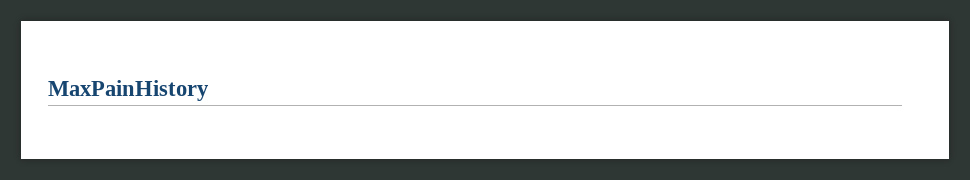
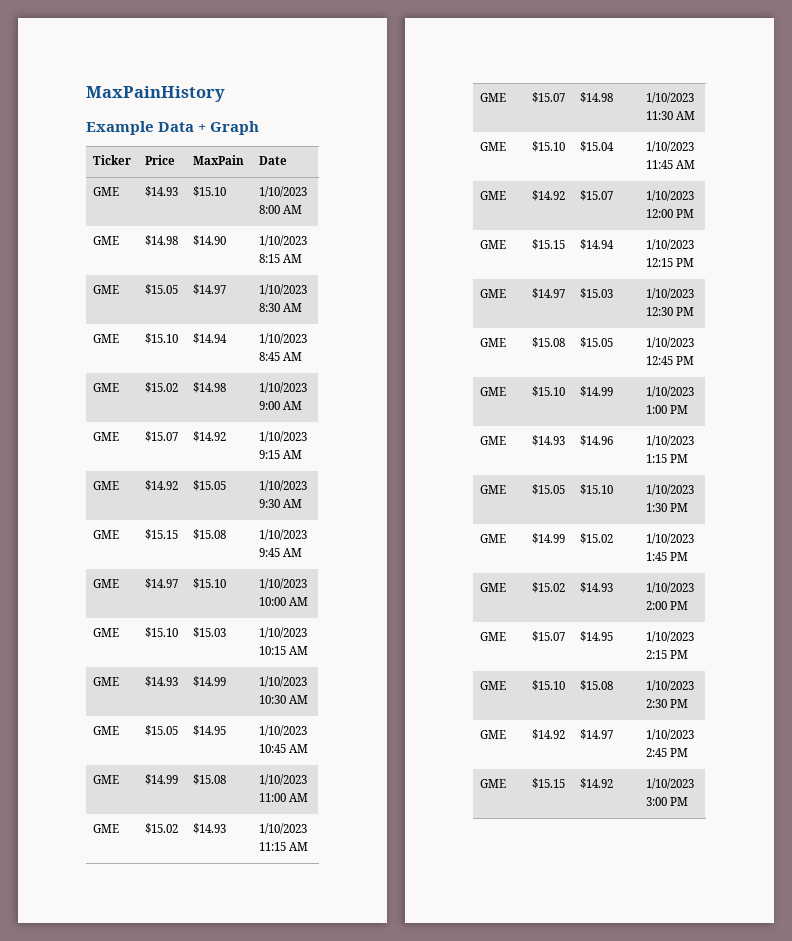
(209, 90) none -> [86,121,260,135] [92,155,131,165] [144,155,175,165] [192,155,244,165] [258,156,287,165] [92,187,119,196] [144,186,178,197] [192,186,226,197] [258,186,307,197] [258,205,303,214] [92,236,119,245] [144,235,178,246] [192,235,226,246] [258,235,307,246] [258,254,303,263] [92,285,119,294] [144,284,178,295] [192,284,226,295] [258,284,307,295] [258,303,303,312] [92,334,119,343] [144,333,178,344] [192,333,227,344] [258,333,307,344] [258,352,303,361] [92,383,119,392] [144,382,178,393] [192,382,226,393] [258,382,307,393] [258,401,303,410] [92,432,119,441] [144,431,178,442] [192,431,226,442] [258,431,307,442] [258,450,303,459] [92,481,119,490] [144,480,178,491] [192,480,226,491] [258,480,307,491] [258,499,303,508] [92,530,119,539] [144,529,178,540] [192,529,226,540] [258,529,307,540] [258,548,303,557] [92,579,119,588] [144,578,178,589] [192,578,226,589] [258,578,307,589] [258,597,309,606] [92,628,119,637] [144,627,178,638] [192,627,226,638] [258,627,307,638] [258,646,309,655] [92,677,119,686] [144,676,178,687] [192,676,226,687] [258,676,307,687] [258,695,309,704] [92,726,119,735] [144,725,178,736] [192,725,226,736] [258,725,307,736] [258,744,309,753] [92,775,119,784] [144,774,178,785] [192,774,226,785] [258,774,307,785] [258,793,309,802] [92,824,119,833] [144,823,178,834] [192,823,226,834] [258,823,307,834] [258,842,309,851] [479,93,506,102] [531,92,565,103] [579,92,613,103] [645,92,694,103] [645,111,696,120] [479,142,506,151] [531,141,565,152] [579,141,614,152] [645,141,694,152] [645,160,696,169] [479,191,506,200] [531,190,565,201] [579,190,613,201] [645,190,694,201] [645,209,695,218] [479,240,506,249] [531,239,565,250] [579,239,614,250] [645,239,694,250] [645,258,695,267] [479,289,506,298] [531,288,565,299] [579,288,613,299] [645,288,694,299] [645,307,695,316] [479,338,506,347] [531,337,565,348] [579,337,613,348] [645,337,694,348] [645,356,695,365] [479,387,506,396] [531,386,565,397] [579,386,613,397] [645,386,694,397] [645,405,689,414] [479,436,506,445] [531,435,565,446] [579,435,613,446] [645,435,694,446] [645,454,689,463] [479,485,506,494] [531,484,565,495] [579,484,613,495] [645,484,694,495] [645,503,689,512] [479,534,506,543] [531,533,565,544] [579,533,613,544] [645,533,694,544] [645,552,689,561] [479,583,506,592] [531,582,565,593] [579,582,613,593] [645,582,694,593] [645,601,689,610] [479,632,506,641] [531,631,565,642] [579,631,613,642] [645,631,694,642] [645,650,689,659] [479,681,506,690] [531,680,565,691] [579,680,613,691] [645,680,694,691] [645,699,689,708] [479,730,506,739] [531,729,565,740] [579,729,613,740] [645,729,694,740] [645,748,689,757] [479,779,506,788] [531,778,565,789] [579,778,613,789] [645,778,694,789] [645,797,689,806] // Example Data + Graph // Ticker | Price | MaxPain | Date // GME | $14.93 | $15.10 | 1/10/2023 8:00 AM // GME | $14.98 | $14.90 | 1/10/2023 8:15 AM // GME | $15.05 | $14.97 | 1/10/2023 8:30 AM // GME | $15.10 | $14.94 | 1/10/2023 8:45 AM // GME | $15.02 | $14.98 | 1/10/2023 9:00 AM // GME | $15.07 | $14.92 | 1/10/2023 9:15 AM // GME | $14.92 | $15.05 | 1/10/2023 9:30 AM // GME | $15.15 | $15.08 | 1/10/2023 9:45 AM // GME | $14.97 | $15.10 | 1/10/2023 10:00 AM // GME | $15.10 | $15.03 | 1/10/2023 10:15 AM // GME | $14.93 | $14.99 | 1/10/2023 10:30 AM // GME | $15.05 | $14.95 | 1/10/2023 10:45 AM // GME | $14.99 | $15.08 | 1/10/2023 11:00 AM // GME | $15.02 | $14.93 | 1/10/2023 11:15 AM // GME | $15.07 | $14.98 | 1/10/2023 11:30 AM // GME | $15.10 | $15.04 | 1/10/2023 11:45 AM // GME | $14.92 | $15.07 | 1/10/2023 12:00 PM // GME | $15.15 | $14.94 | 1/10/2023 12:15 PM // GME | $14.97 | $15.03 | 1/10/2023 12:30 PM // GME | $15.08 | $15.05 | 1/10/2023 12:45 PM // GME | $15.10 | $14.99 | 1/10/2023 1:00 PM // GME | $14.93 | $14.96 | 1/10/2023 1:15 PM // GME | $15.05 | $15.10 | 1/10/2023 1:30 PM // GME | $14.99 | $15.02 | 1/10/2023 1:45 PM // GME | $15.02 | $14.93 | 1/10/2023 2:00 PM // GME | $15.07 | $14.95 | 1/10/2023 2:15 PM // GME | $15.10 | $15.08 | 1/10/2023 2:30 PM // GME | $14.92 | $14.97 | 1/10/2023 2:45 PM // GME | $15.15 | $14.92 | 1/10/2023 3:00 PM

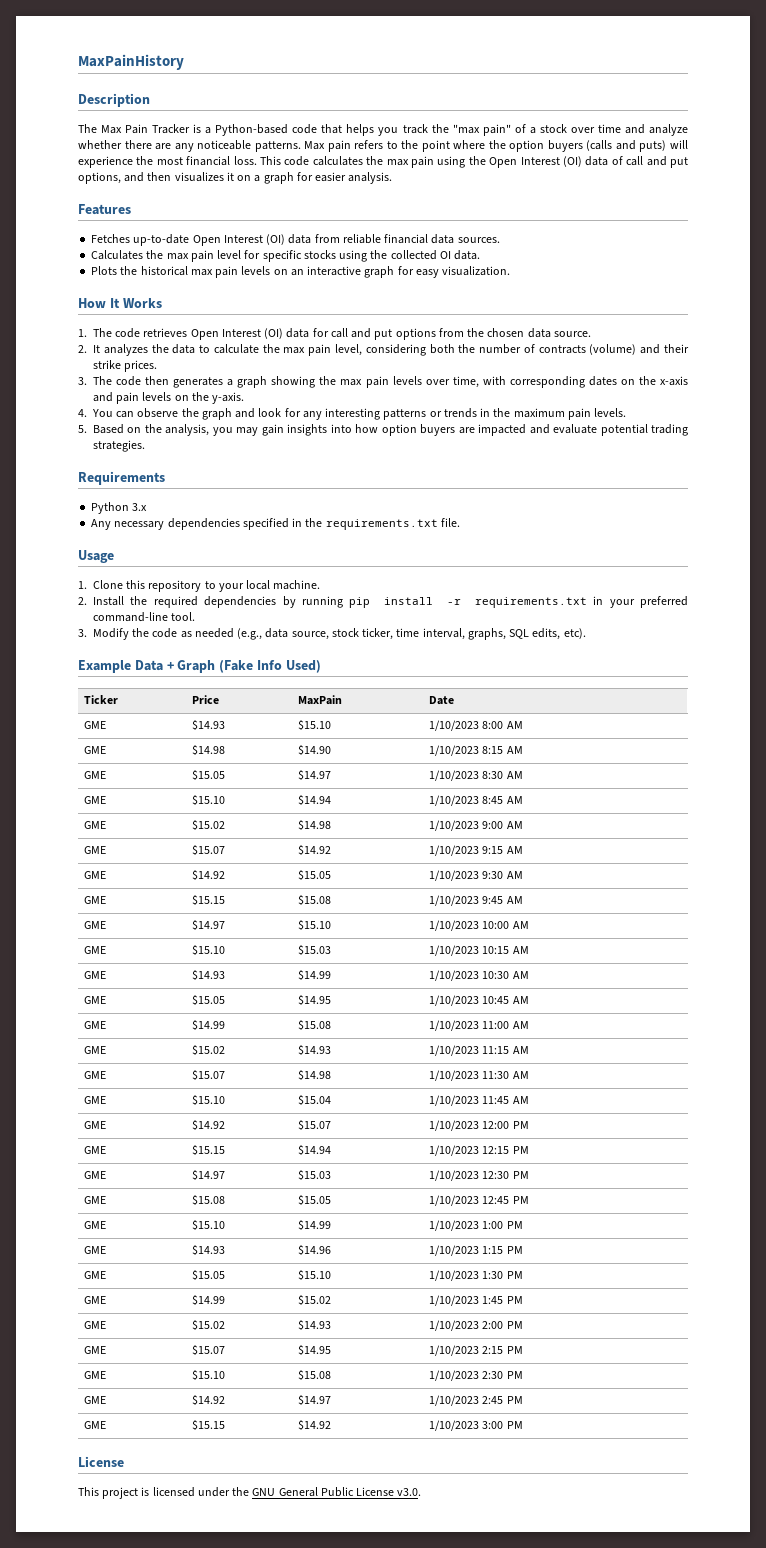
(225, 94) none -> [78,93,150,107] [78,124,688,136] [78,140,688,152] [78,156,688,168] [78,172,393,184] [78,204,131,215] [91,234,500,246] [91,250,481,262] [91,266,511,278] [78,298,162,308] [78,328,591,340] [78,344,689,356] [93,360,158,372] [78,376,688,388] [93,392,245,404] [78,408,627,420] [78,424,688,436] [93,440,145,452] [78,471,165,485] [91,502,148,514] [91,518,460,530] [78,550,114,563] [78,580,321,592] [78,596,689,608] [93,612,196,622] [78,628,586,640] // Description // The Max Pain Tracker is a Python-based code that helps you track the "max pain" of a stock over time and analyze whether there are any noticeable patterns. Max pain refers to the point where the option buyers (calls and puts) will experience the most financial loss. This code calculates the max pain using the Open Interest (OI) data of call and put options, and then visualizes it on a graph for easier analysis. // Features // Fetches up-to-date Open Interest (OI) data from reliable financial data sources. // Calculates the max pain level for specific stocks using the collected OI data. // Plots the historical max pain levels on an interactive graph for easy visualization. // How It Works // 1. The code retrieves Open Interest (OI) data for call and put options from the chosen data source. // 2. It analyzes the data to calculate the max pain level, considering both the number of contracts (volume) and their strike prices. // 3. The code then generates a graph showing the max pain levels over time, with corresponding dates on the x-axis and pain levels on the y-axis. // 4. You can observe the graph and look for any interesting patterns or trends in the maximum pain levels. // 5. Based on the analysis, you may gain insights into how option buyers are impacted and evaluate potential trading strategies. // Requirements // Python 3.x // Any necessary dependencies specified in the requirements.txt file. // Usage // 1. Clone this repository to your local machine. // 2. Install the required dependencies by running pip install -r requirements.txt in your preferred command-line tool. // 3. Modify the code as needed (e.g., data source, stock ticker, time interval, graphs, SQL edits, etc).
(260, 128) none -> [219,660,321,673] (Fake Info Used)
(689, 801) none -> [78,1456,124,1467] [78,1487,422,1499] // License // This project is licensed under the GNU General Public License v3.0.

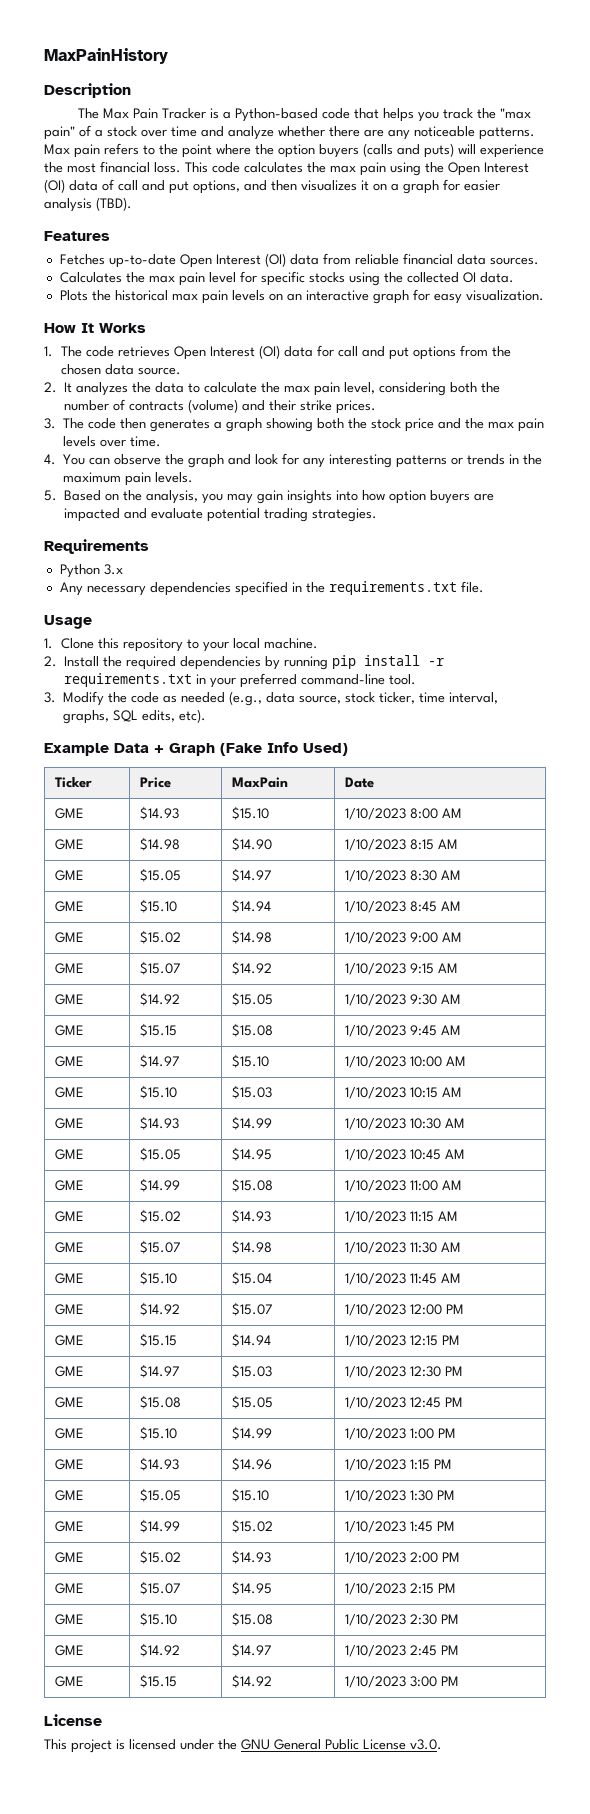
[348,172,393,184] analysis. -> [44,197,132,212] analysis (TBD).
(316, 382) none -> [317,418,462,432] both the stock price and
[452,376,688,388] [93,392,245,404] time, with corresponding dates on the x-axis and pain levels on the y-axis. -> [130,436,162,447] time.

